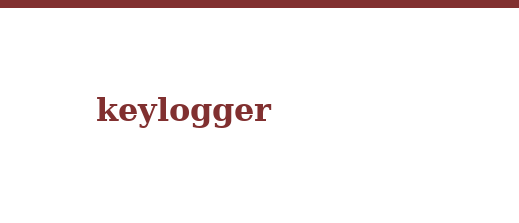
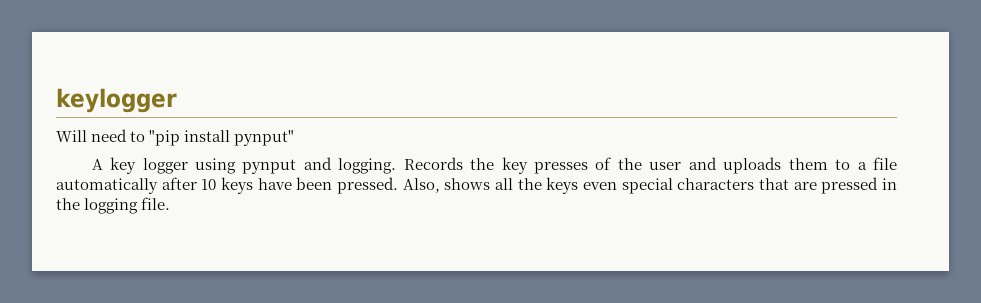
(272, 112) none -> [56,129,295,146] [91,157,898,174] [56,177,897,194] [56,197,171,214] // Will need to "pip install pynput" // A key logger using pynput and logging. Records the key presses of the user and uploads them to a file automatically after 10 keys have been pressed. Also, shows all the keys even special characters that are pressed in the logging file.

